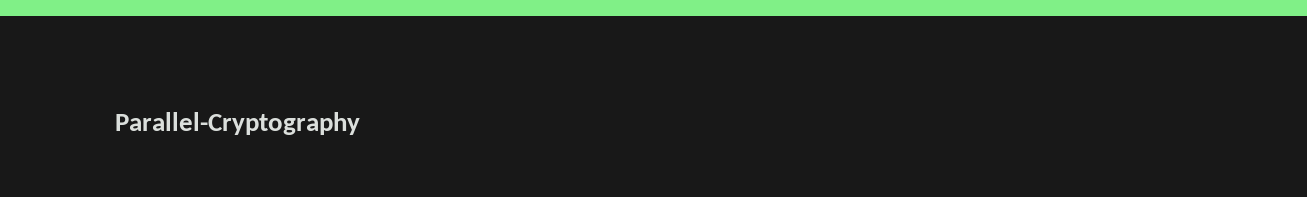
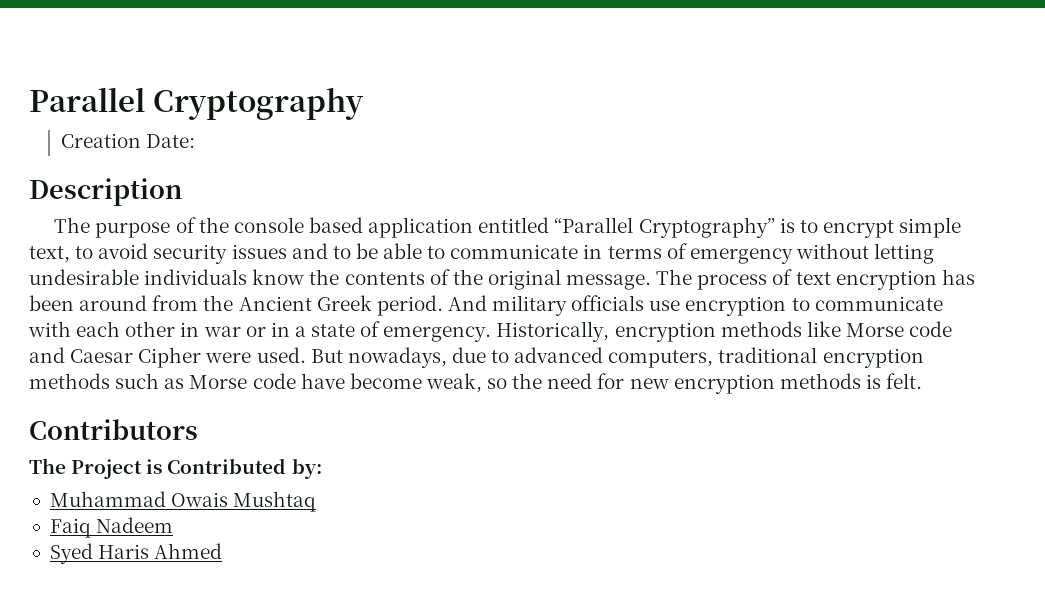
[115,112,360,135] Parallel-Cryptography -> [29,87,364,120] [60,133,196,148] [29,178,182,206] [54,217,962,238] [29,243,935,264] [29,269,975,290] [29,295,943,316] [28,321,953,342] [29,347,924,368] [29,373,923,394] [29,419,198,440] [29,458,322,479] [49,491,317,512] [49,517,174,538] [49,543,223,564] Parallel Cryptography // Creation Date: // Description // The purpose of the console based application entitled “Parallel Cryptography” is to encrypt simple text, to avoid security issues and to be able to communicate in terms of emergency without letting undesirable individuals know the contents of the original message. The process of text encryption has been around from the Ancient Greek period. And military officials use encryption to communicate with each other in war or in a state of emergency. Historically, encryption methods like Morse code and Caesar Cipher were used. But nowadays, due to advanced computers, traditional encryption methods such as Morse code have become weak, so the need for new encryption methods is felt. // Contributors // The Project is Contributed by: // Muhammad Owais Mushtaq // Faiq Nadeem // Syed Haris Ahmed

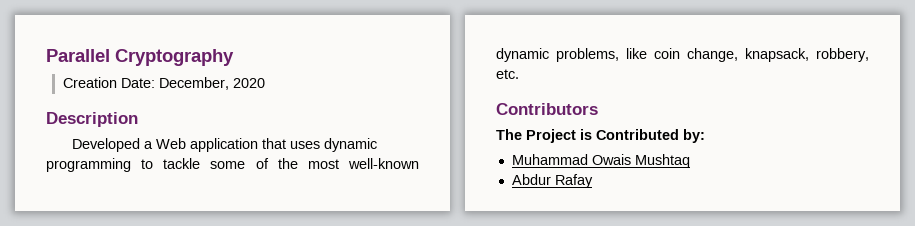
(196, 141) none -> [158,77,265,90] December, 2020
[54,217,962,238] [29,243,935,264] [29,269,975,290] [29,295,943,316] [28,321,953,342] [29,347,924,368] [29,373,923,394] The purpose of the console based application entitled “Parallel Cryptography” is to encrypt simple text, to avoid security issues and to be able to communicate in terms of emergency without letting undesirable individuals know the contents of the original message. The process of text encryption has been around from the Ancient Greek period. And military officials use encryption to communicate with each other in war or in a state of emergency. Historically, encryption methods like Morse code and Caesar Cipher were used. But nowadays, due to advanced computers, traditional encryption methods such as Morse code have become weak, so the need for new encryption methods is felt. -> [71,138,377,152] [46,158,419,172] [496,48,869,62] [496,69,519,79] Developed a Web application that uses dynamic programming to tackle some of the most well-known dynamic problems, like coin change, knapsack, robbery, etc.
[49,517,174,538] [49,543,223,564] Faiq Nadeem // Syed Haris Ahmed -> [511,174,593,188] Abdur Rafay

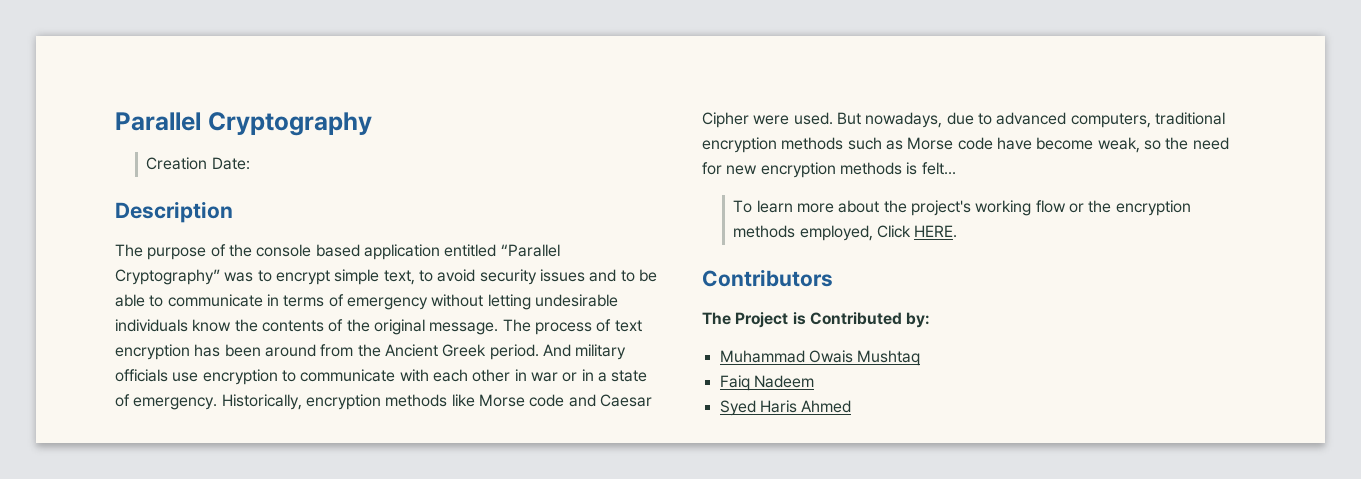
[158,77,265,90] December, 2020 -> (250, 163) none
[71,138,377,152] [46,158,419,172] [496,48,869,62] [496,69,519,79] Developed a Web application that uses dynamic programming to tackle some of the most well-known dynamic problems, like coin change, knapsack, robbery, etc. -> [115,244,560,260] [115,269,657,285] [115,294,618,310] [115,319,642,335] [115,344,627,360] [115,369,648,385] [115,394,652,410] [702,112,1225,128] [702,137,1229,153] [702,162,956,178] [733,200,1191,216] [733,225,958,241] The purpose of the console based application entitled “Parallel Cryptography” was to encrypt simple text, to avoid security issues and to be able to communicate in terms of emergency without letting undesirable individuals know the contents of the original message. The process of text encryption has been around from the Ancient Greek period. And military officials use encryption to communicate with each other in war or in a state of emergency. Historically, encryption methods like Morse code and Caesar Cipher were used. But nowadays, due to advanced computers, traditional encryption methods such as Morse code have become weak, so the need for new encryption methods is felt... // To learn more about the project's working flow or the encryption methods employed, Click HERE.
[511,174,593,188] Abdur Rafay -> [719,375,814,391] [719,400,852,416] Faiq Nadeem // Syed Haris Ahmed

